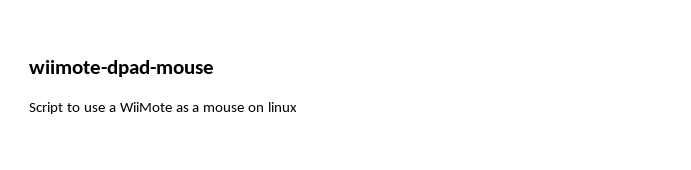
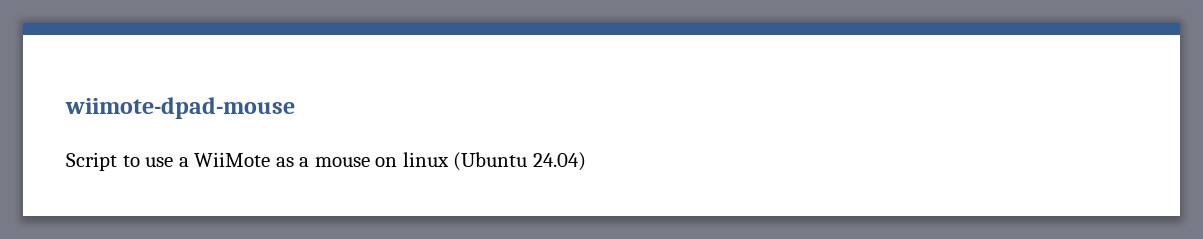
(298, 107) none -> [453,152,586,171] (Ubuntu 24.04)

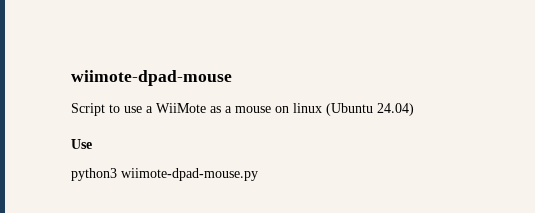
(586, 161) none -> [71,139,92,149] [71,168,258,181] // Use // python3 wiimote-dpad-mouse.py

